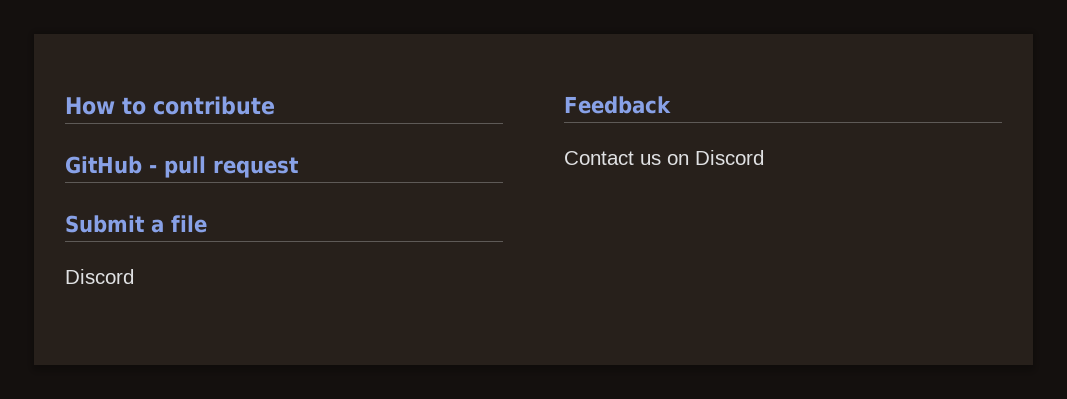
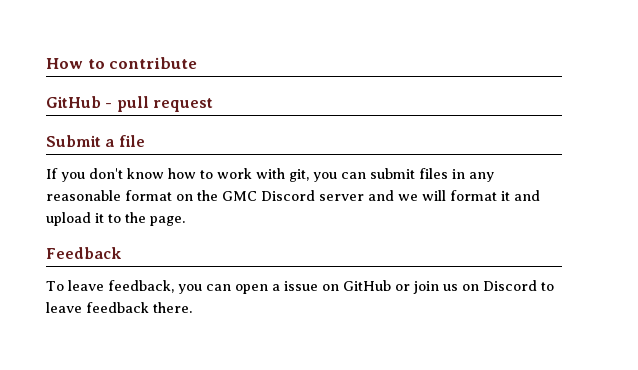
[65,269,134,284] [564,96,671,114] [564,150,764,165] Discord // Feedback // Contact us on Discord -> [46,168,494,182] [46,190,540,201] [46,212,185,226] [46,247,121,259] [46,280,554,294] [46,302,192,313] If you don't know how to work with git, you can submit files in any reasonable format on the GMC Discord server and we will format it and upload it to the page. // Feedback // To leave feedback, you can open a issue on GitHub or join us on Discord to leave feedback there.

